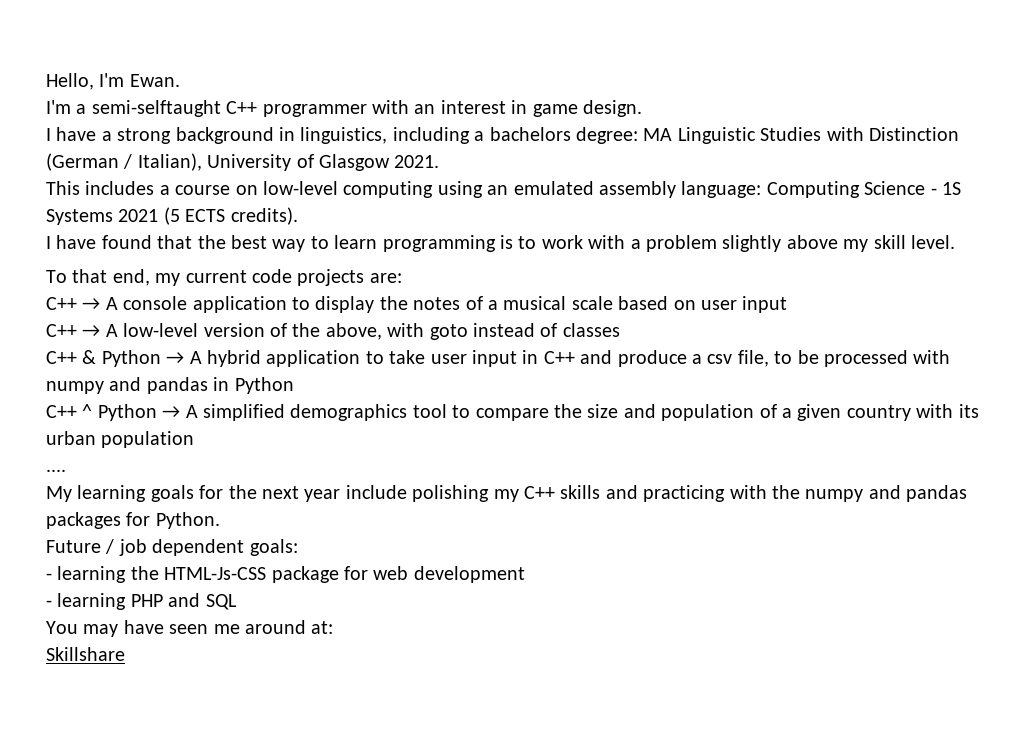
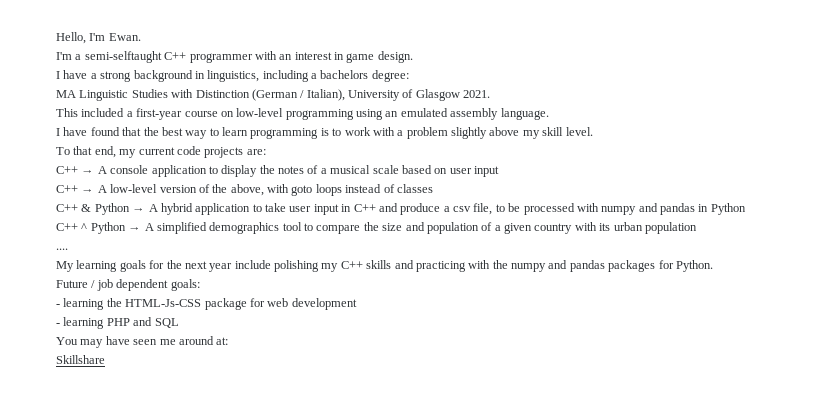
(638, 135) none -> (409, 76) //
[85,181,170,195] includes a -> [81,108,183,120] included a first-year
[343,181,434,198] computing -> [285,109,354,120] programming
[681,181,961,198] [46,207,298,225] language: Computing Science - 1S Systems 2021 (5 ECTS credits). -> [500,108,549,120] language.
(468, 332) none -> [315,184,342,196] loops

